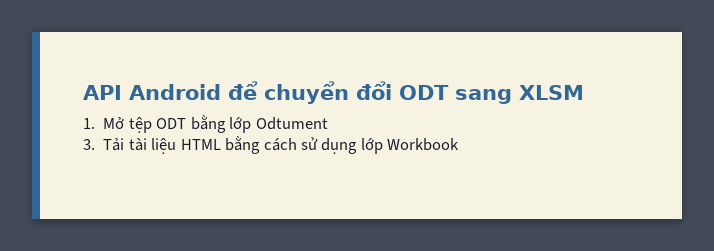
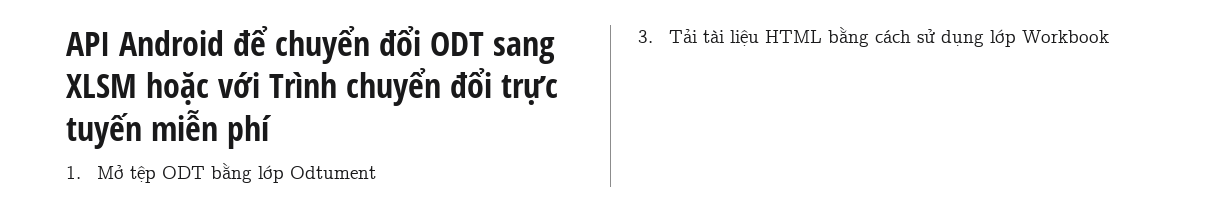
(584, 92) none -> [146,68,559,106] [66,110,273,149] hoặc với Trình chuyển đổi trực tuyến miễn phí

